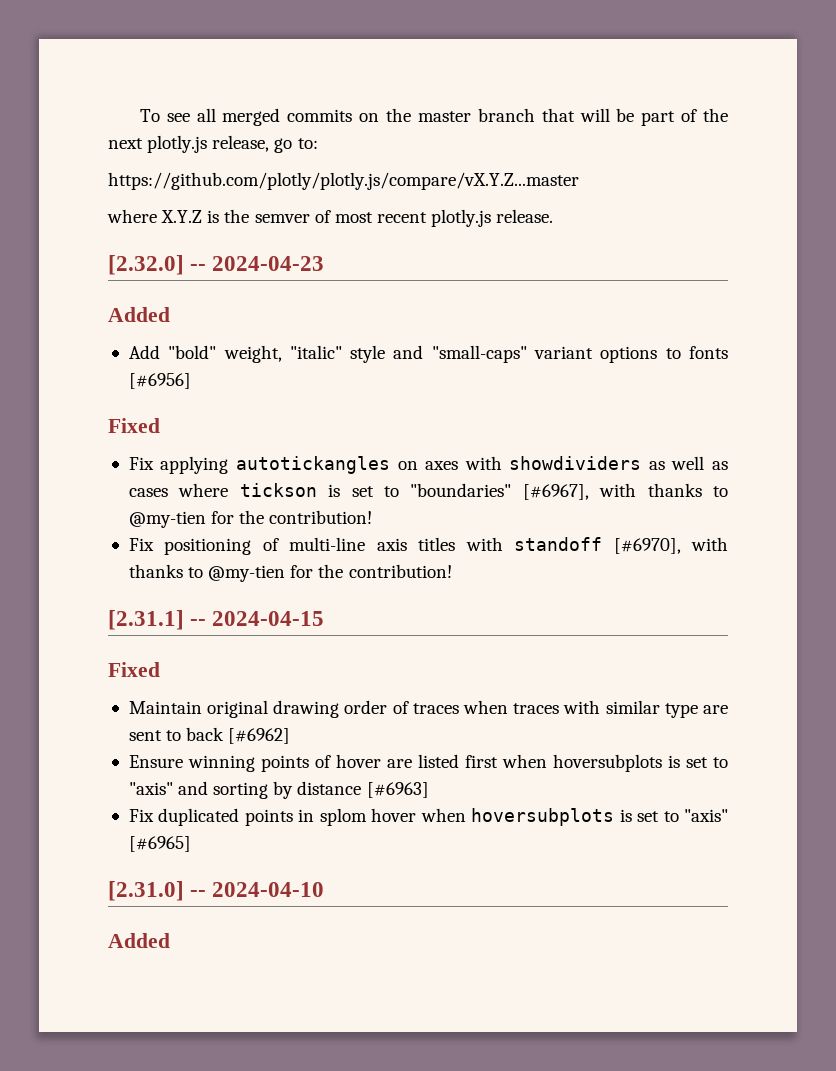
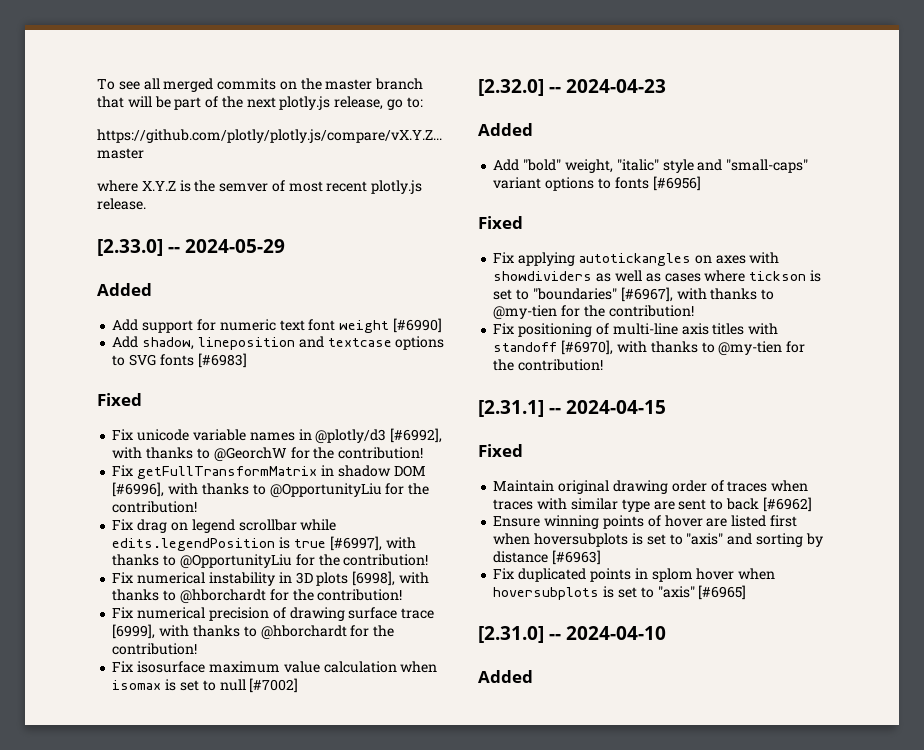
(554, 216) none -> [97,239,286,256] [97,283,152,296] [112,318,442,333] [112,336,445,350] [112,353,247,368] [97,393,142,406] [112,428,443,444] [112,447,424,462] [112,465,426,479] [112,482,430,498] [112,501,198,513] [112,519,337,533] [112,536,416,551] [112,554,429,569] [112,571,429,586] [112,589,403,604] [112,607,435,621] [112,624,395,640] [112,643,198,655] [112,661,438,673] [112,678,299,693] // [2.33.0] -- 2024-05-29 // Added // Add support for numeric text font weight [#6990] // Add shadow, lineposition and textcase options to SVG fonts [#6983] // Fixed // Fix unicode variable names in @plotly/d3 [#6992], with thanks to @GeorchW for the contribution! // Fix getFullTransformMatrix in shadow DOM [#6996], with thanks to @OpportunityLiu for the contribution! // Fix drag on legend scrollbar while edits.legendPosition is true [#6997], with thanks to @OpportunityLiu for the contribution! // Fix numerical instability in 3D plots [6998], with thanks to @hborchardt for the contribution! // Fix numerical precision of drawing surface trace [6999], with thanks to @hborchardt for the contribution! // Fix isosurface maximum value calculation when isomax is set to null [#7002]

